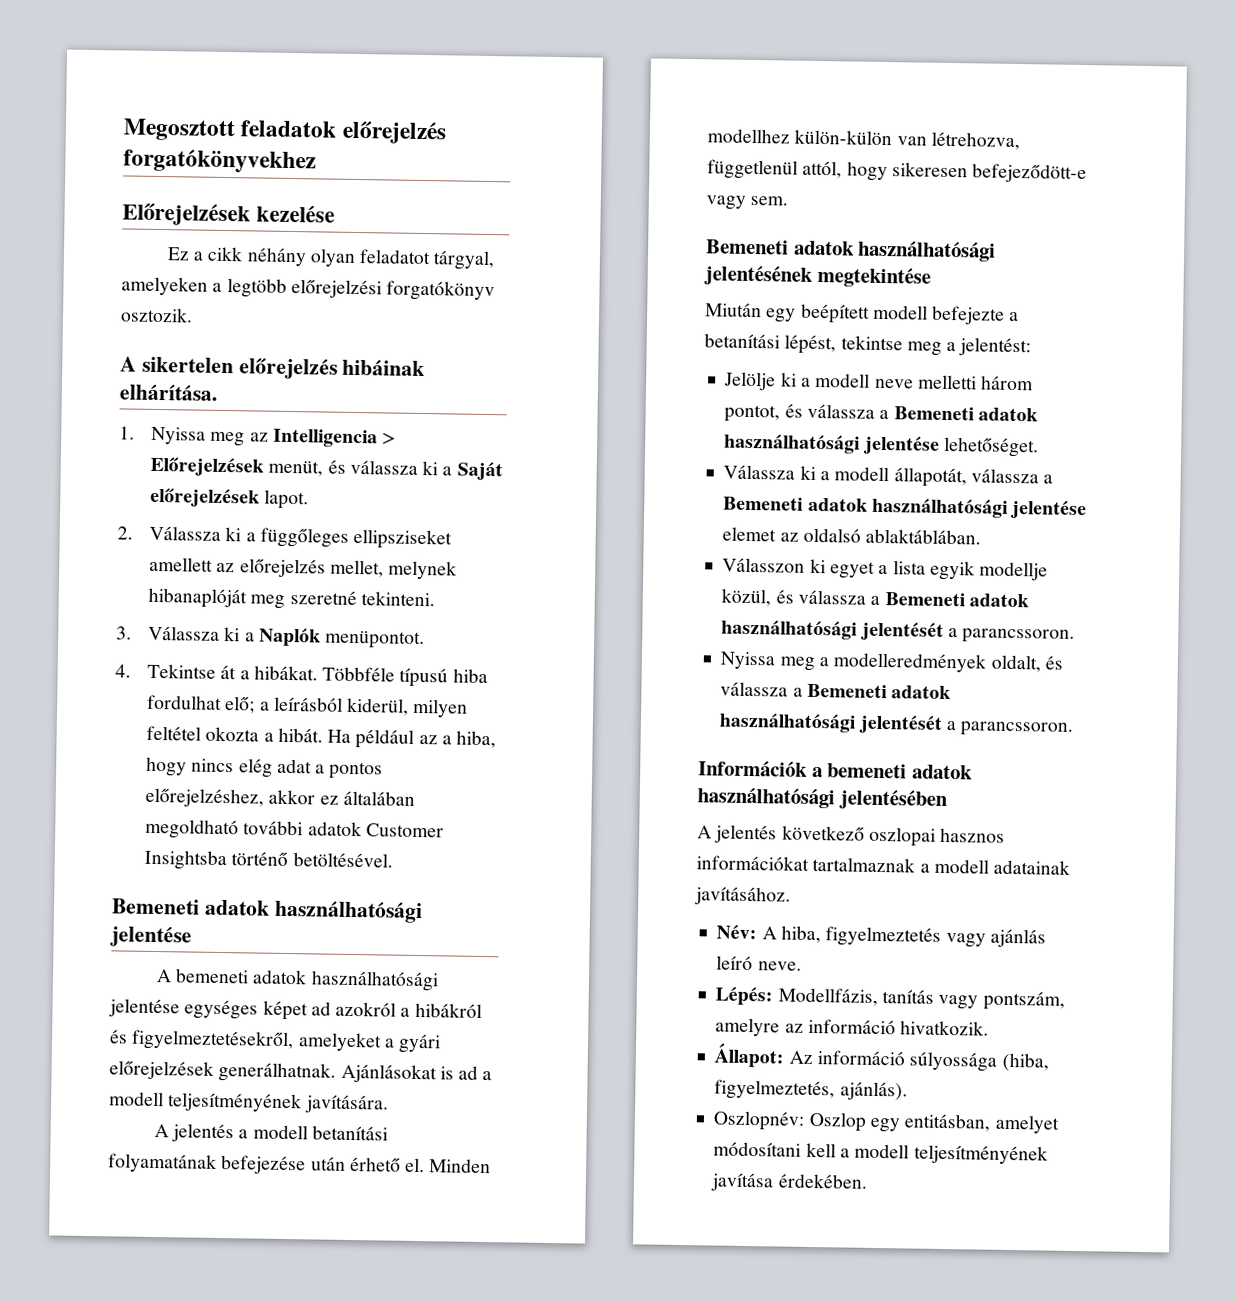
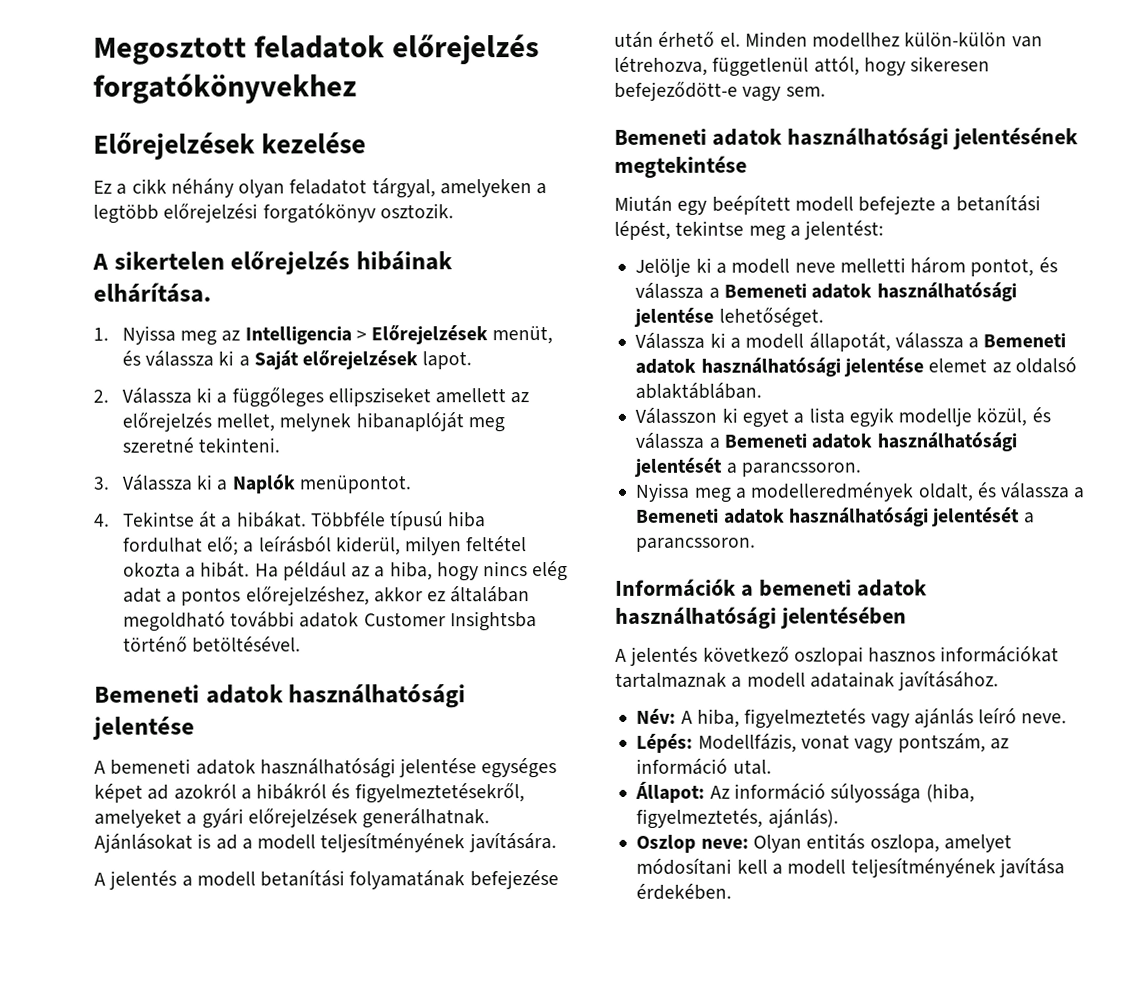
[881,989,934,1004] tanítás -> [800,734,850,750] vonat
[715,1017,781,1037] amelyre -> (986, 743) none
[900,1020,990,1036] hivatkozik. -> [732,759,772,775] utal.
[713,1110,992,1133] Oszlopnév: Oszlop egy entitásban, -> [636,833,940,853] Oszlop neve: Olyan entitás oszlopa,

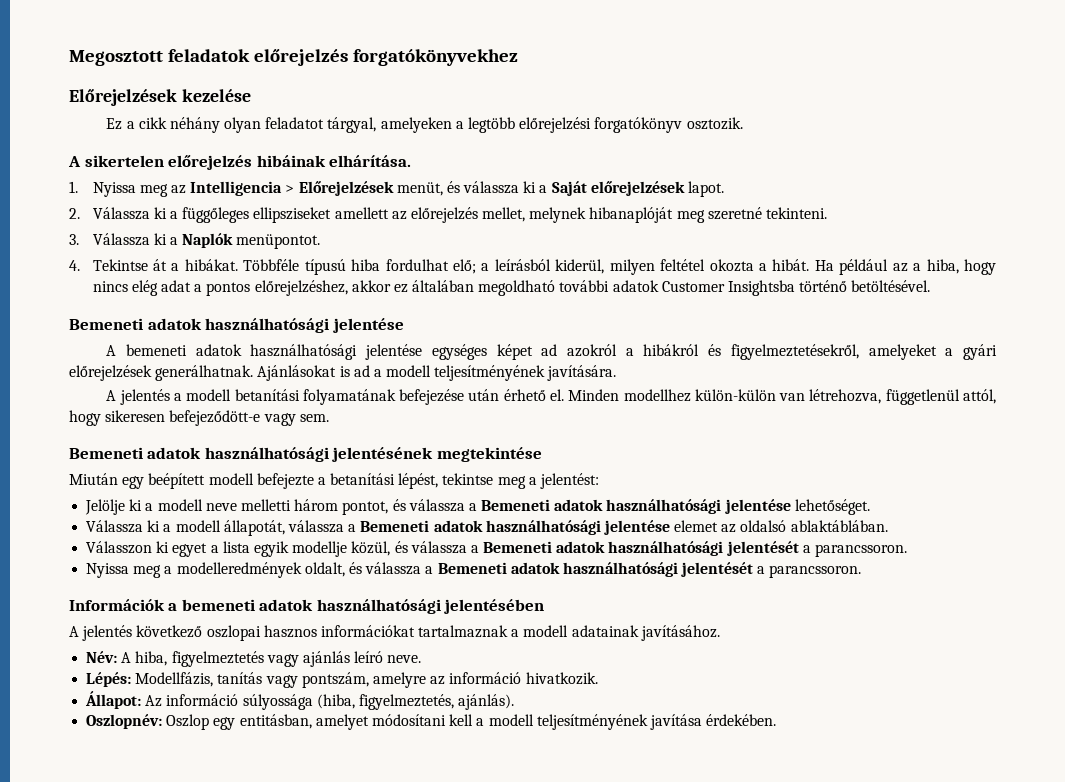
[800,734,850,750] vonat -> [217,672,263,684] tanítás
(986, 743) none -> [372,672,426,688] amelyre
[732,759,772,775] utal. -> [525,672,598,685] hivatkozik.
[636,833,940,853] Oszlop neve: Olyan entitás oszlopa, -> [86,714,312,730] Oszlopnév: Oszlop egy entitásban,

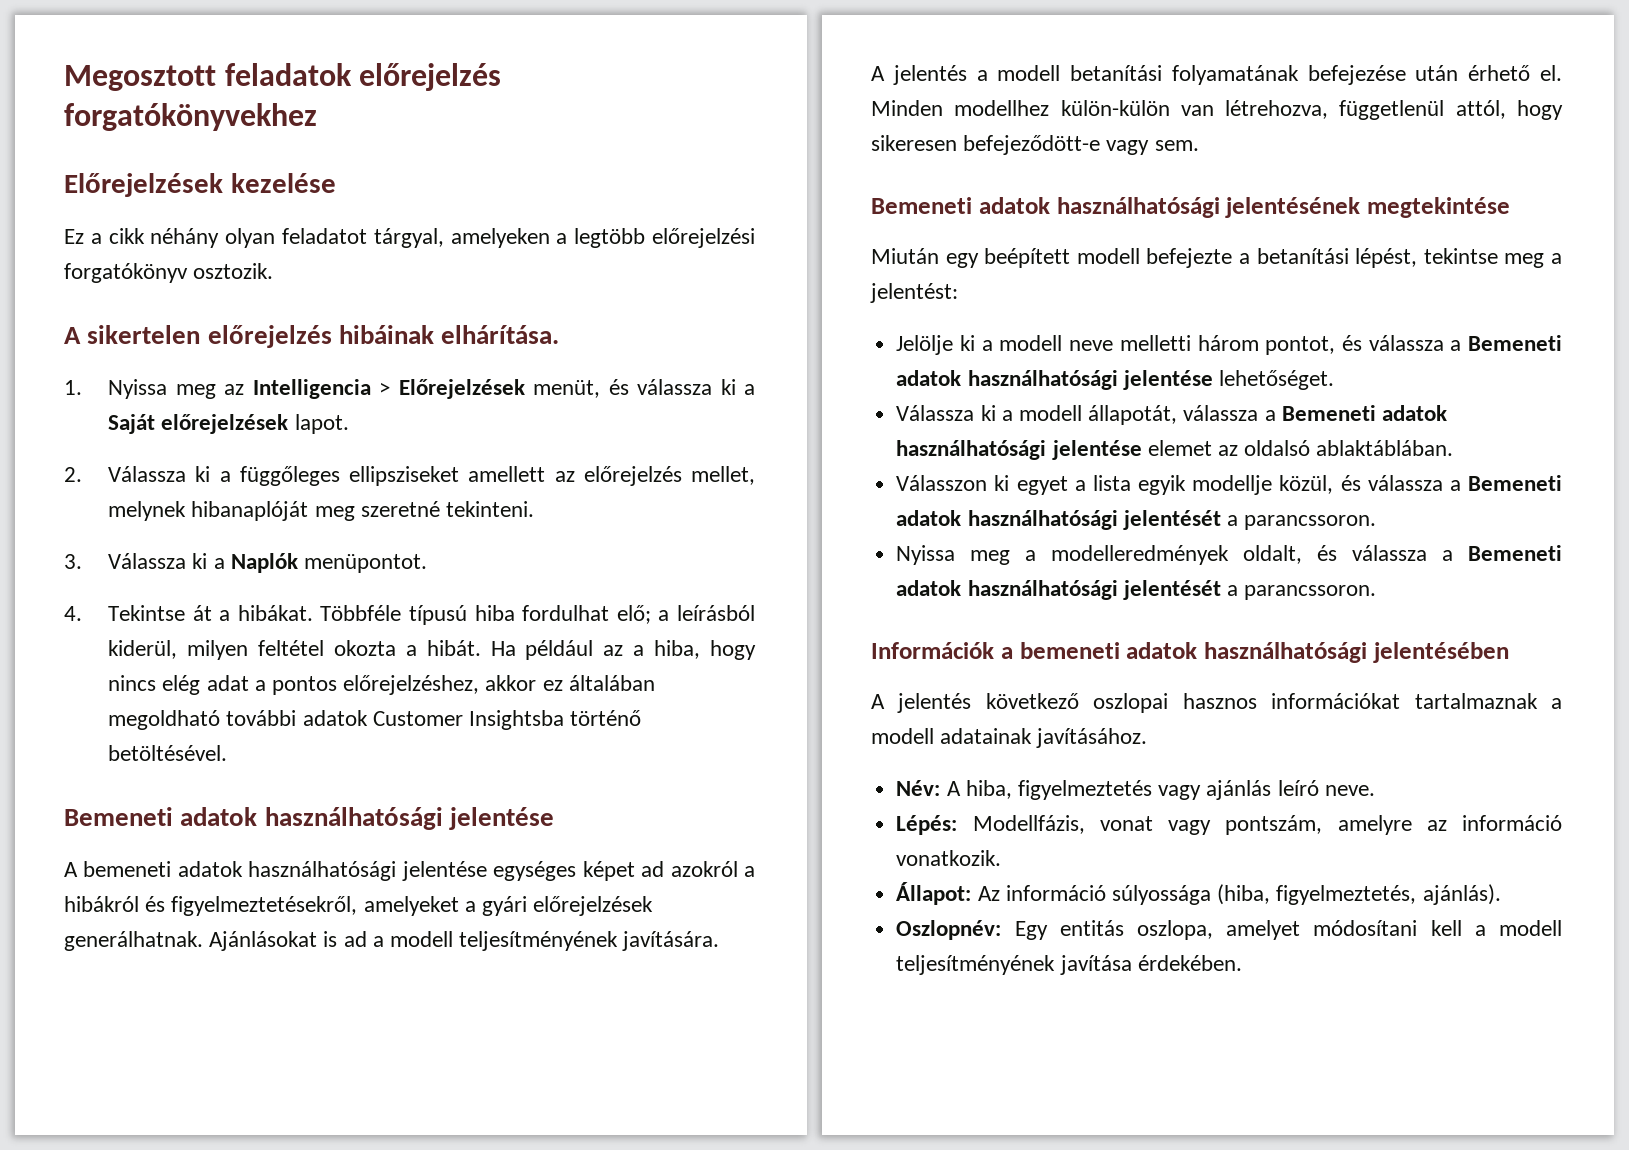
[217,672,263,684] tanítás -> [1099,816,1153,831] vonat
[525,672,598,685] hivatkozik. -> [896,850,1002,866] vonatkozik.
[166,714,312,730] Oszlop egy entitásban, -> [1014,920,1213,940] Egy entitás oszlopa,

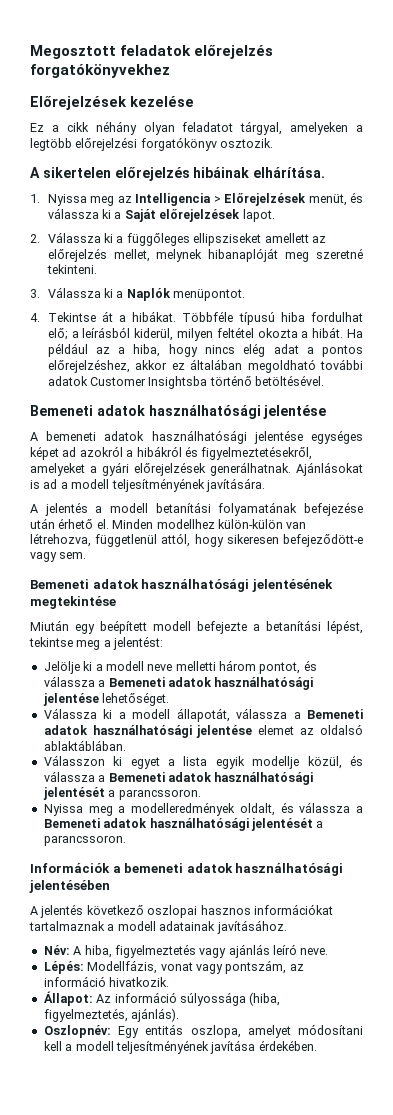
[1337,815,1412,835] amelyre -> (287, 967) none
[896,850,1002,866] vonatkozik. -> [109,977,170,987] hivatkozik.

